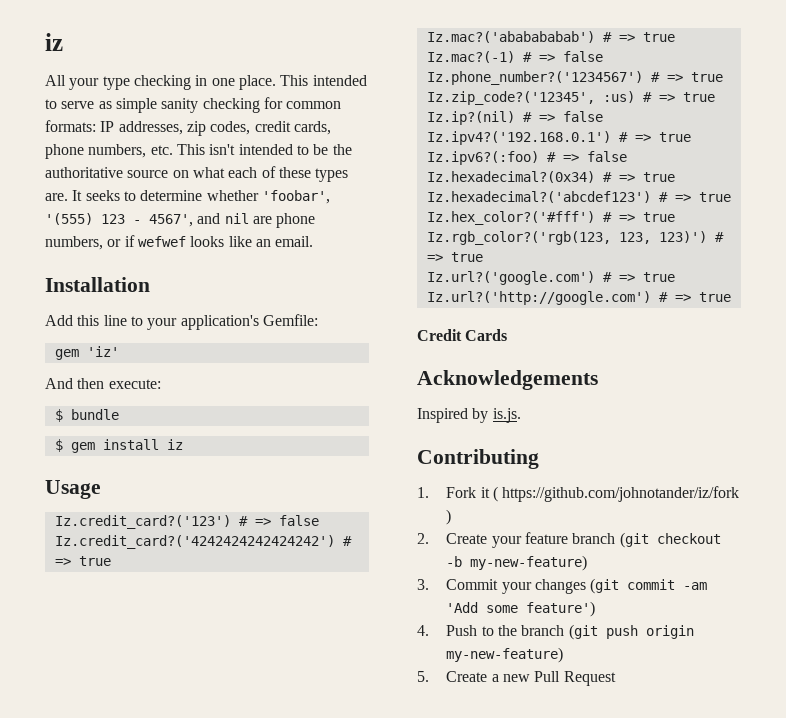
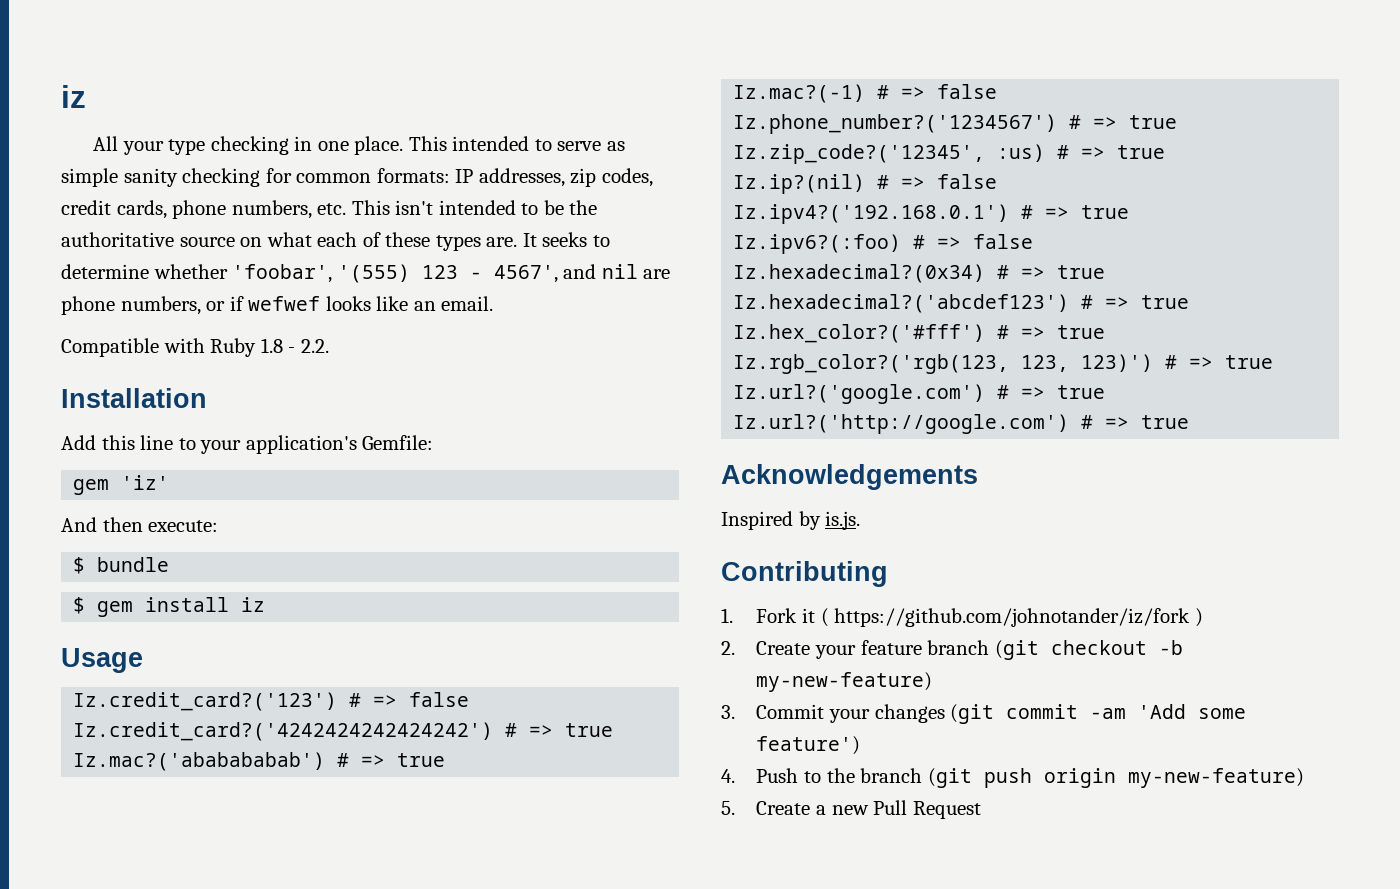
(314, 241) none -> [61,338,329,357] // Compatible with Ruby 1.8 - 2.2.
[417,329,508,341] // Credit Cards -> (1190, 422) none

